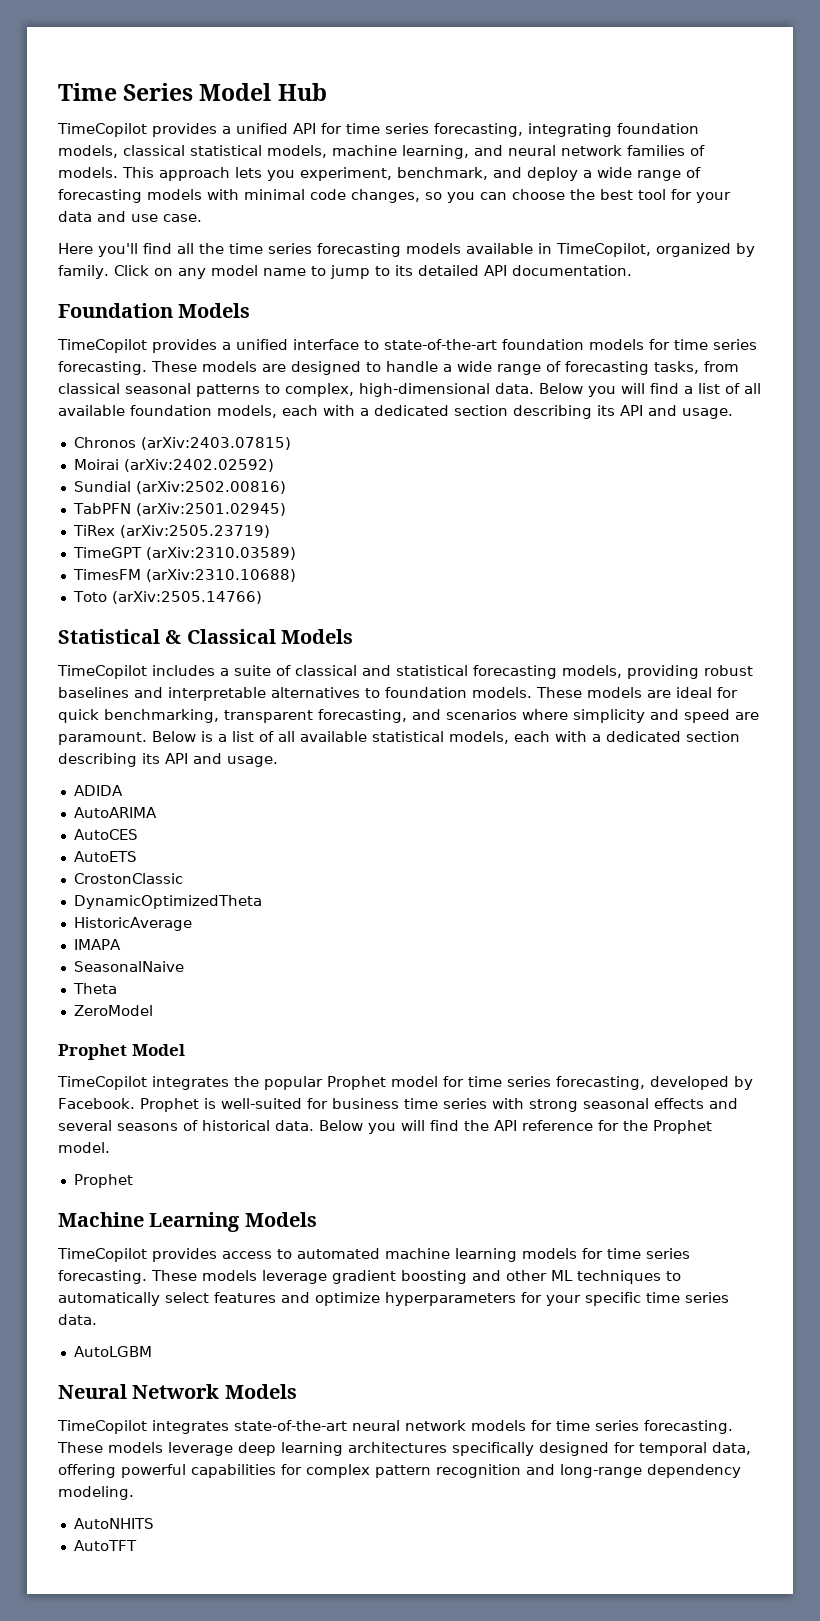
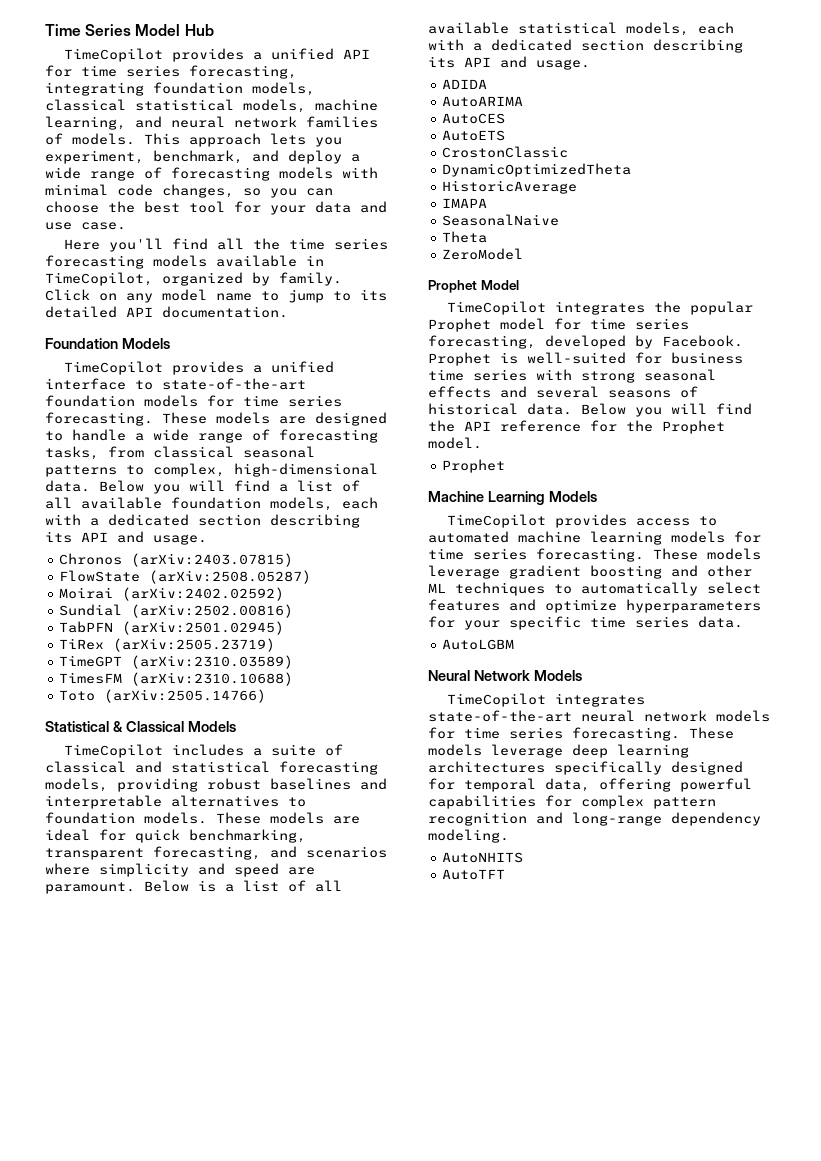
(291, 443) none -> [59,570,312,584] // FlowState (arXiv:2508.05287)

